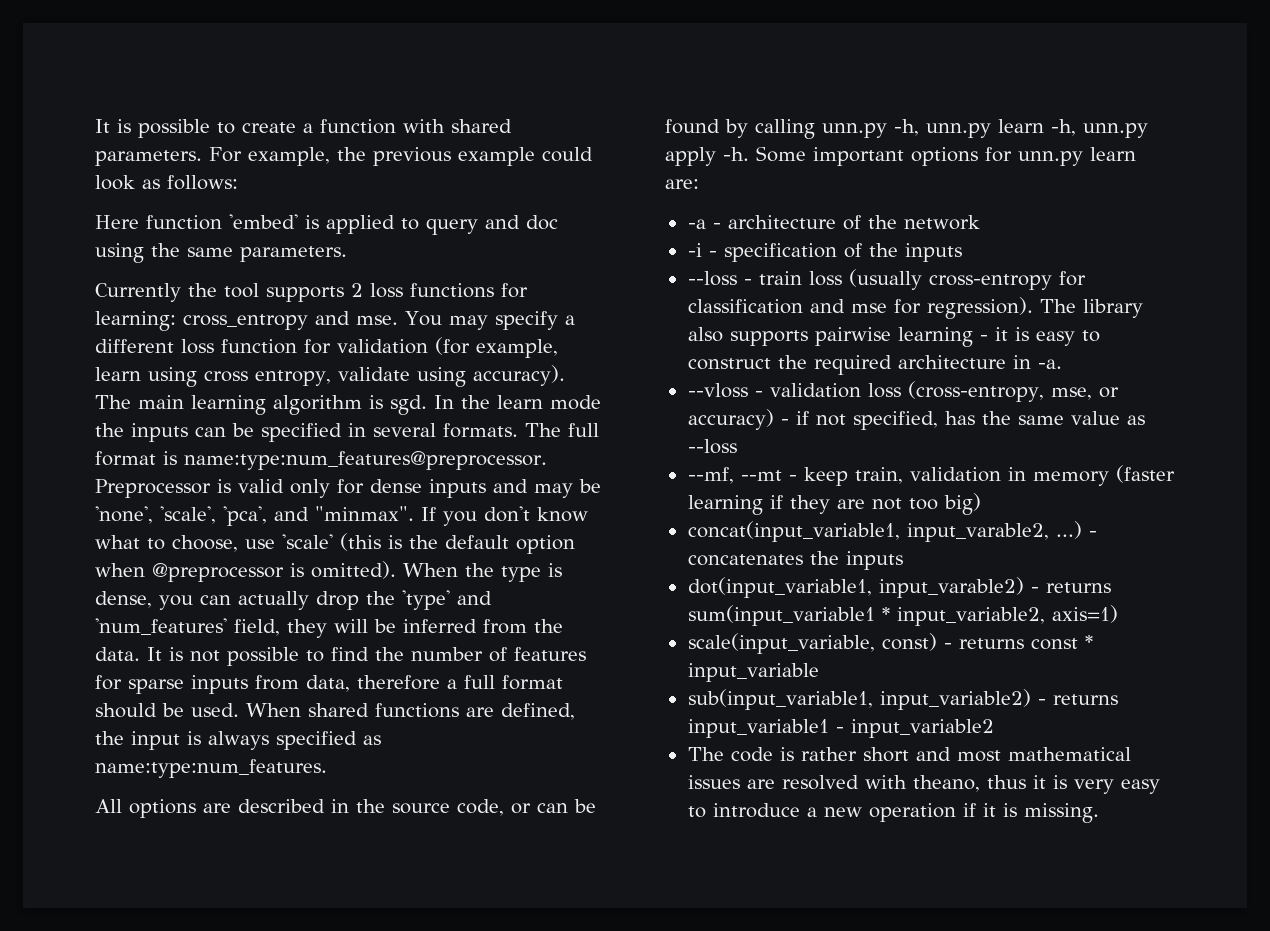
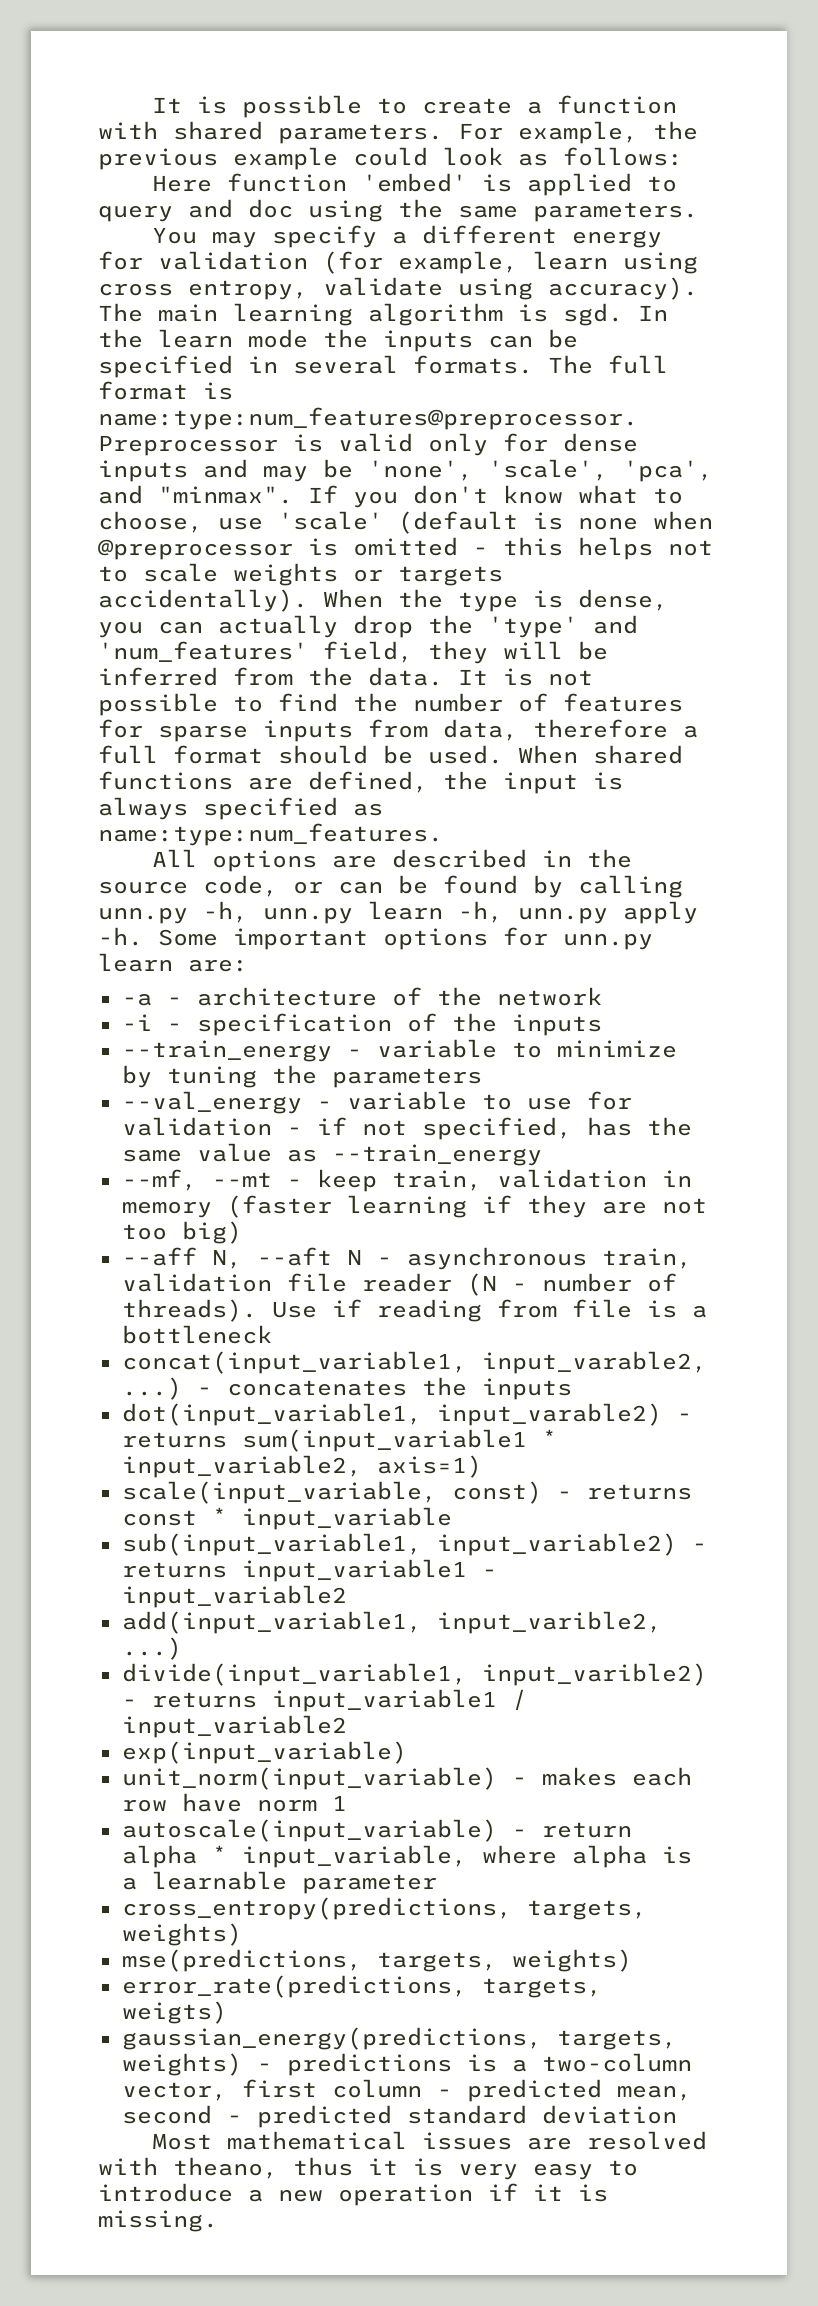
[95,283,528,302] [95,311,398,331] Currently the tool supports 2 loss functions for learning: cross_entropy and mse. -> (698, 212) none
[181,339,297,354] loss function -> [571,230,662,248] energy
[340,533,575,554] [95,561,396,582] (this is the default option when @preprocessor is omitted). -> [398,511,713,534] [98,537,713,560] [98,563,503,586] [98,589,308,612] (default is none when @preprocessor is omitted - this helps not to scale weights or targets accidentally).
[687,269,1086,290] [687,297,1143,319] [687,327,1100,347] [687,355,1062,375] [687,381,1119,402] [687,409,774,430] --loss - train loss (usually cross-entropy for classification and mse for regression). The library also supports pairwise learning - it is easy to construct the required architecture in -a. // --vloss - validation loss (cross-entropy, mse, or accuracy) -> [121,1039,677,1062] [121,1065,482,1088] [121,1091,632,1114] [121,1117,272,1136] --train_energy - variable to minimize by tuning the parameters // --val_energy - variable to use for validation
[687,439,737,454] --loss -> [331,1144,542,1166] --train_energy
(981, 504) none -> [121,1247,692,1270] [121,1273,677,1296] [121,1299,707,1322] [121,1325,272,1344] // --aff N, --aft N - asynchronous train, validation file reader (N - number of threads). Use if reading from file is a bottleneck
[687,747,1001,762] The code is rather short and most -> [121,1611,662,1634] [121,1637,182,1660] [121,1663,707,1686] [121,1689,527,1712] [121,1715,347,1738] [121,1741,407,1764] [121,1767,692,1790] [121,1793,347,1812] [121,1819,632,1842] [121,1845,692,1868] [121,1871,437,1894] [121,1897,647,1920] [121,1923,242,1946] [121,1949,632,1972] [121,1975,602,1998] [121,2001,227,2024] [121,2027,677,2050] [121,2053,692,2076] [121,2079,692,2102] [121,2105,677,2128] [151,2133,212,2150] add(input_variable1, input_varible2, ...) // divide(input_variable1, input_varible2) - returns input_variable1 / input_variable2 // exp(input_variable) // unit_norm(input_variable) - makes each row have norm 1 // autoscale(input_variable) - return alpha * input_variable, where alpha is a learnable parameter // cross_entropy(predictions, targets, weights) // mse(predictions, targets, weights) // error_rate(predictions, targets, weigts) // gaussian_energy(predictions, targets, weights) - predictions is a two-column vector, first column - predicted mean, second - predicted standard deviation // Most

